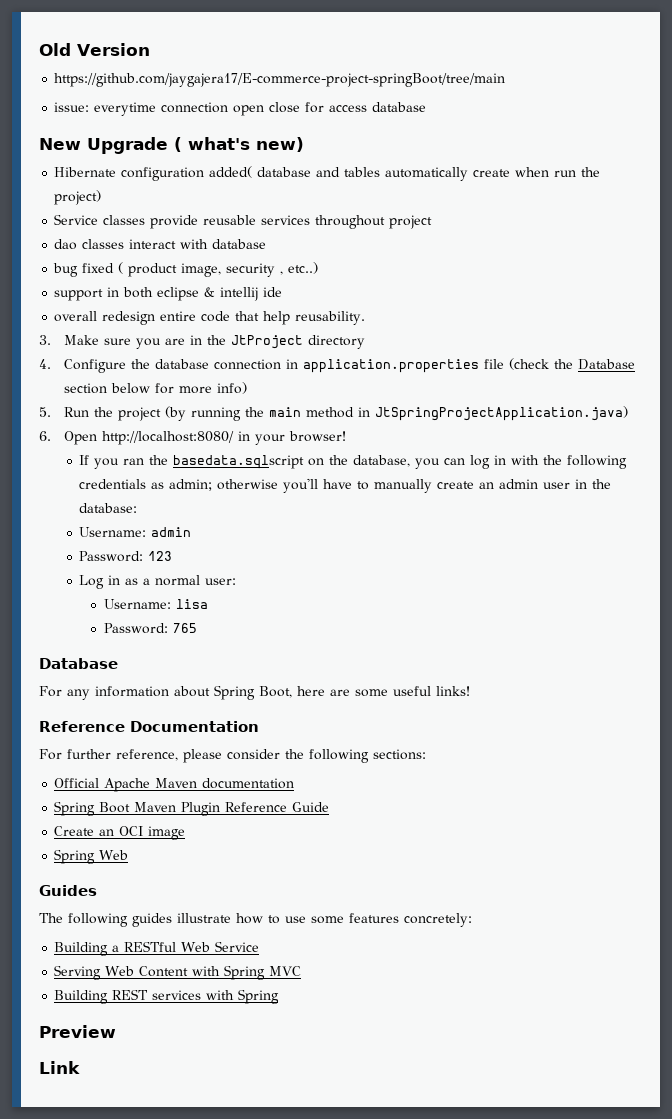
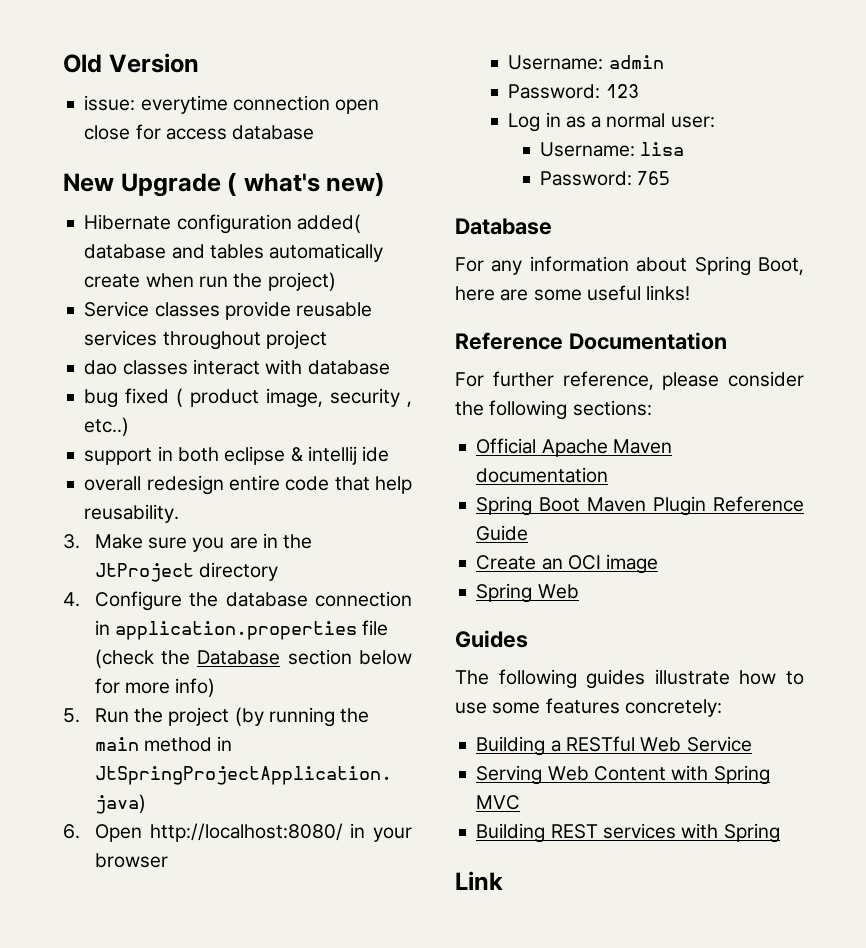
[54,73,506,87] // https://github.com/jaygajera17/E-commerce-project-springBoot/tree/main -> (199, 63) none
[288,431,346,442] [79,455,628,469] [79,478,612,493] [79,503,138,513] browser! // If you ran the basedata.sqlscript on the database, you can log in with the following credentials as admin; otherwise you'll have to manually create an admin user in the database: -> [94,853,168,868] browser
[39,1025,116,1038] // Preview -> (780, 833) none

